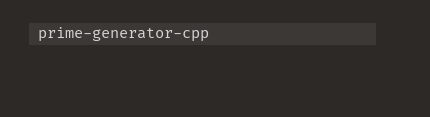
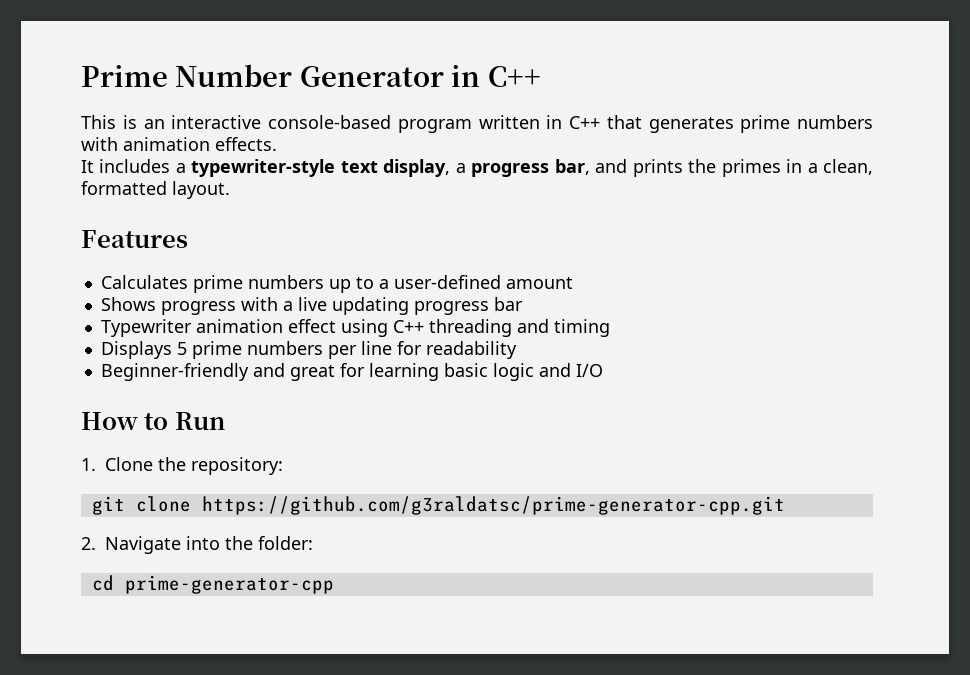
(38, 34) none -> [81,64,541,87] [81,115,873,133] [81,137,277,151] [81,159,874,177] [81,181,230,199] [81,230,188,248] [100,275,573,293] [100,297,523,315] [100,319,610,337] [100,341,517,359] [100,363,603,381] [81,412,225,430] [81,457,283,475] [91,496,785,515] [81,536,313,554] [91,575,114,591] Prime Number Generator in C++ // This is an interactive console-based program written in C++ that generates prime numbers with animation effects. // It includes a typewriter-style text display, a progress bar, and prints the primes in a clean, formatted layout. // Features // Calculates prime numbers up to a user-defined amount // Shows progress with a live updating progress bar // Typewriter animation effect using C++ threading and timing // Displays 5 prime numbers per line for readability // Beginner-friendly and great for learning basic logic and I/O // How to Run // 1. Clone the repository: // git clone https://github.com/g3raldatsc/prime-generator-cpp.git // 2. Navigate into the folder: // cd

